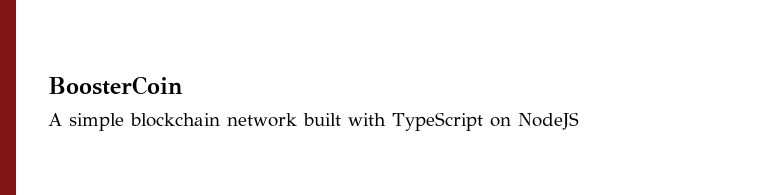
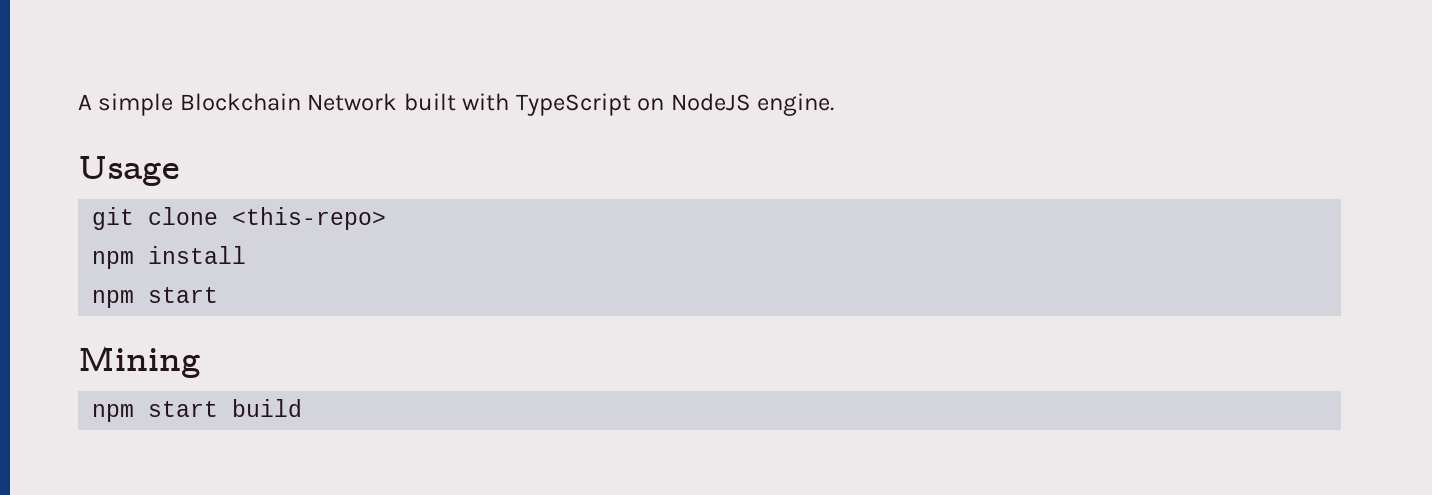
[48,76,183,95] BoosterCoin // -> (78, 102) none
[130,113,297,127] blockchain network -> [179,93,398,111] Blockchain Network
(579, 121) none -> [757,93,835,116] [78,156,179,186] [92,207,387,230] [92,246,247,269] [92,287,219,308] [78,346,201,378] [92,399,303,422] engine. // Usage // git clone <this-repo> // npm install // npm start // Mining // npm start build

